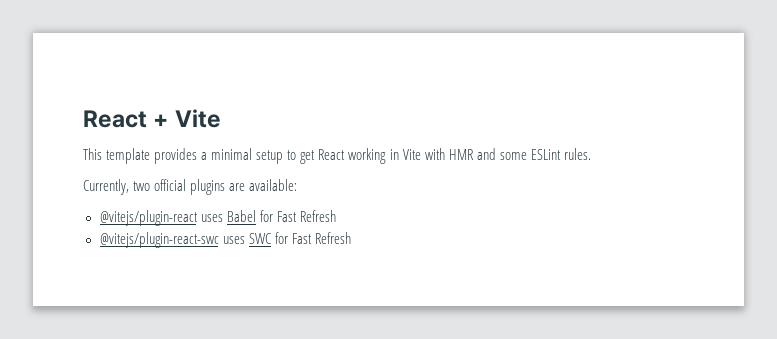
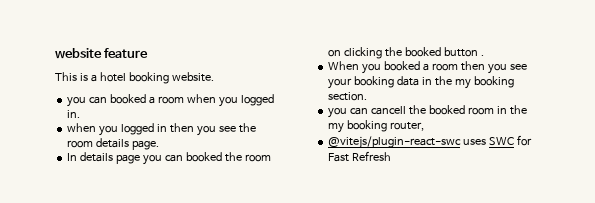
[83,109,221,128] [83,148,591,164] [83,179,298,195] [99,210,336,226] React + Vite // This template provides a minimal setup to get React working in Vite with HMR and some ESLint rules. // Currently, two official plugins are available: // @vitejs/plugin-react uses Babel for Fast Refresh -> [55,48,149,59] [55,72,214,84] [67,94,274,107] [67,110,81,118] [67,123,256,136] [67,138,160,150] [67,152,271,165] [328,47,484,59] [328,61,527,74] [328,76,514,89] [328,92,368,101] [328,105,527,118] [328,120,425,133] website feature // This is a hotel booking website. // you can booked a room when you logged in. // when you logged in then you see the room details page. // In details page you can booked the room on clicking the booked button . // When you booked a room then you see your booking data in the my booking section. // you can cancell the booked room in the my booking router,

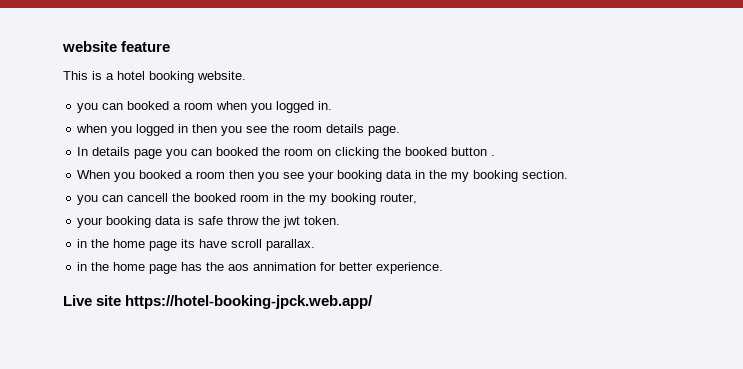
[328,135,533,149] [328,151,392,162] @vitejs/plugin-react-swc uses SWC for Fast Refresh -> [77,216,341,228] [77,239,316,251] [77,262,444,274] [63,295,374,309] your booking data is safe throw the jwt token. // in the home page its have scroll parallax. // in the home page has the aos annimation for better experience. // Live site https://hotel-booking-jpck.web.app/

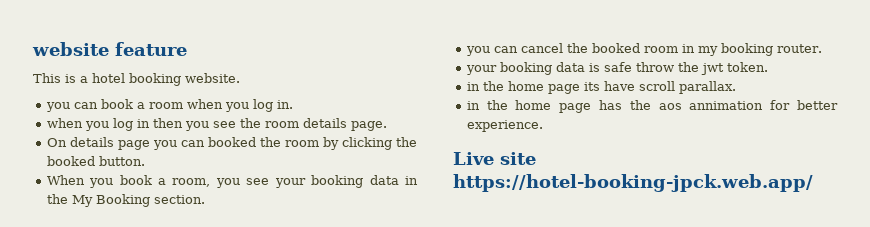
[127,101,170,110] booked -> [100,99,133,109] book
[276,101,315,113] logged -> [252,99,273,112] log
[136,124,175,136] logged -> [112,118,133,131] log
[77,147,89,156] In -> [46,138,67,147] On
[317,149,332,156] on -> [322,137,339,150] by
[451,147,496,156] button . -> [98,156,145,166] button.
[139,170,255,179] booked a room then -> [119,175,211,187] book a room,
[451,170,519,182] my booking -> [71,194,150,207] My Booking
[127,193,169,202] cancell -> [520,43,563,53] cancel
[287,193,418,205] the my booking router, -> [697,43,822,56] my booking router.

